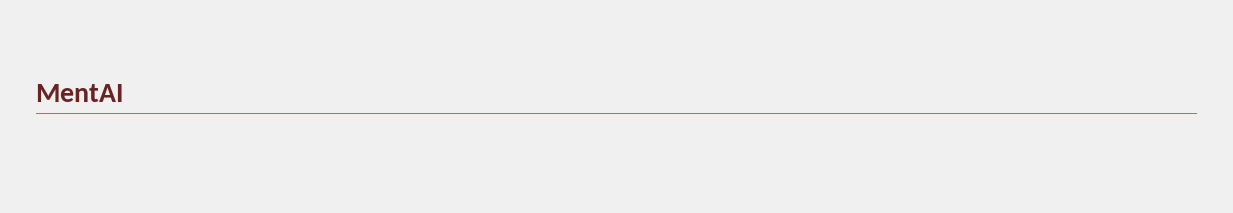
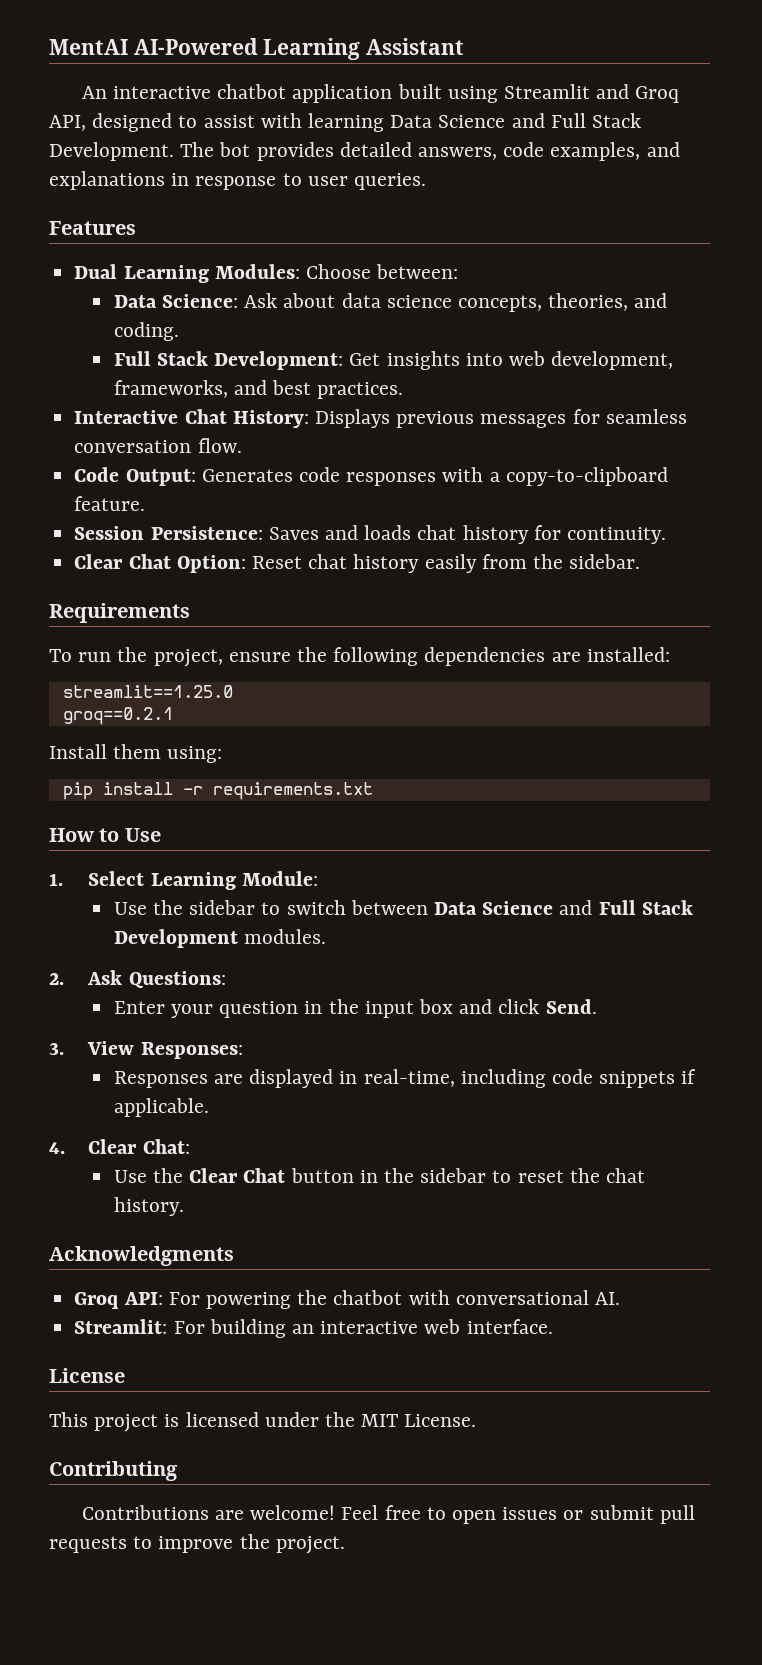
(123, 93) none -> [133,38,465,60] [81,84,680,103] [49,113,642,132] [49,142,680,161] [49,171,427,190] [49,221,136,235] [74,264,459,283] [113,293,668,312] [113,322,179,341] [113,351,674,370] [113,380,404,399] [74,409,687,428] [74,438,242,453] [74,467,668,486] [74,496,146,511] [74,525,666,544] [74,554,641,573] [49,603,190,623] [49,647,670,667] [62,685,233,698] [62,707,173,725] [49,744,223,763] [62,782,373,800] [49,828,161,842] [49,871,318,890] [113,900,693,915] [113,929,326,948] [49,970,226,989] [113,999,597,1018] [49,1041,243,1059] [113,1069,697,1088] [113,1098,209,1117] [49,1139,190,1154] [113,1168,646,1183] [113,1197,184,1216] [49,1246,234,1266] [74,1290,620,1309] [74,1319,553,1338] [49,1368,125,1383] [49,1412,477,1432] [49,1461,178,1481] [81,1505,695,1524] [49,1534,345,1554] AI-Powered Learning Assistant // An interactive chatbot application built using Streamlit and Groq API, designed to assist with learning Data Science and Full Stack Development. The bot provides detailed answers, code examples, and explanations in response to user queries. // Features // Dual Learning Modules: Choose between: // Data Science: Ask about data science concepts, theories, and coding. // Full Stack Development: Get insights into web development, frameworks, and best practices. // Interactive Chat History: Displays previous messages for seamless conversation flow. // Code Output: Generates code responses with a copy-to-clipboard feature. // Session Persistence: Saves and loads chat history for continuity. // Clear Chat Option: Reset chat history easily from the sidebar. // Requirements // To run the project, ensure the following dependencies are installed: // streamlit==1.25.0 // groq==0.2.1 // Install them using: // pip install -r requirements.txt // How to Use // 1. Select Learning Module: // Use the sidebar to switch between Data Science and Full Stack Development modules. // 2. Ask Questions: // Enter your question in the input box and click Send. // 3. View Responses: // Responses are displayed in real-time, including code snippets if applicable. // 4. Clear Chat: // Use the Clear Chat button in the sidebar to reset the chat history. // Acknowledgments // Groq API: For powering the chatbot with conversational AI. // Streamlit: For building an interactive web interface. // License // This project is licensed under the MIT License. // Contributing // Contributions are welcome! Feel free to open issues or submit pull requests to improve the project.

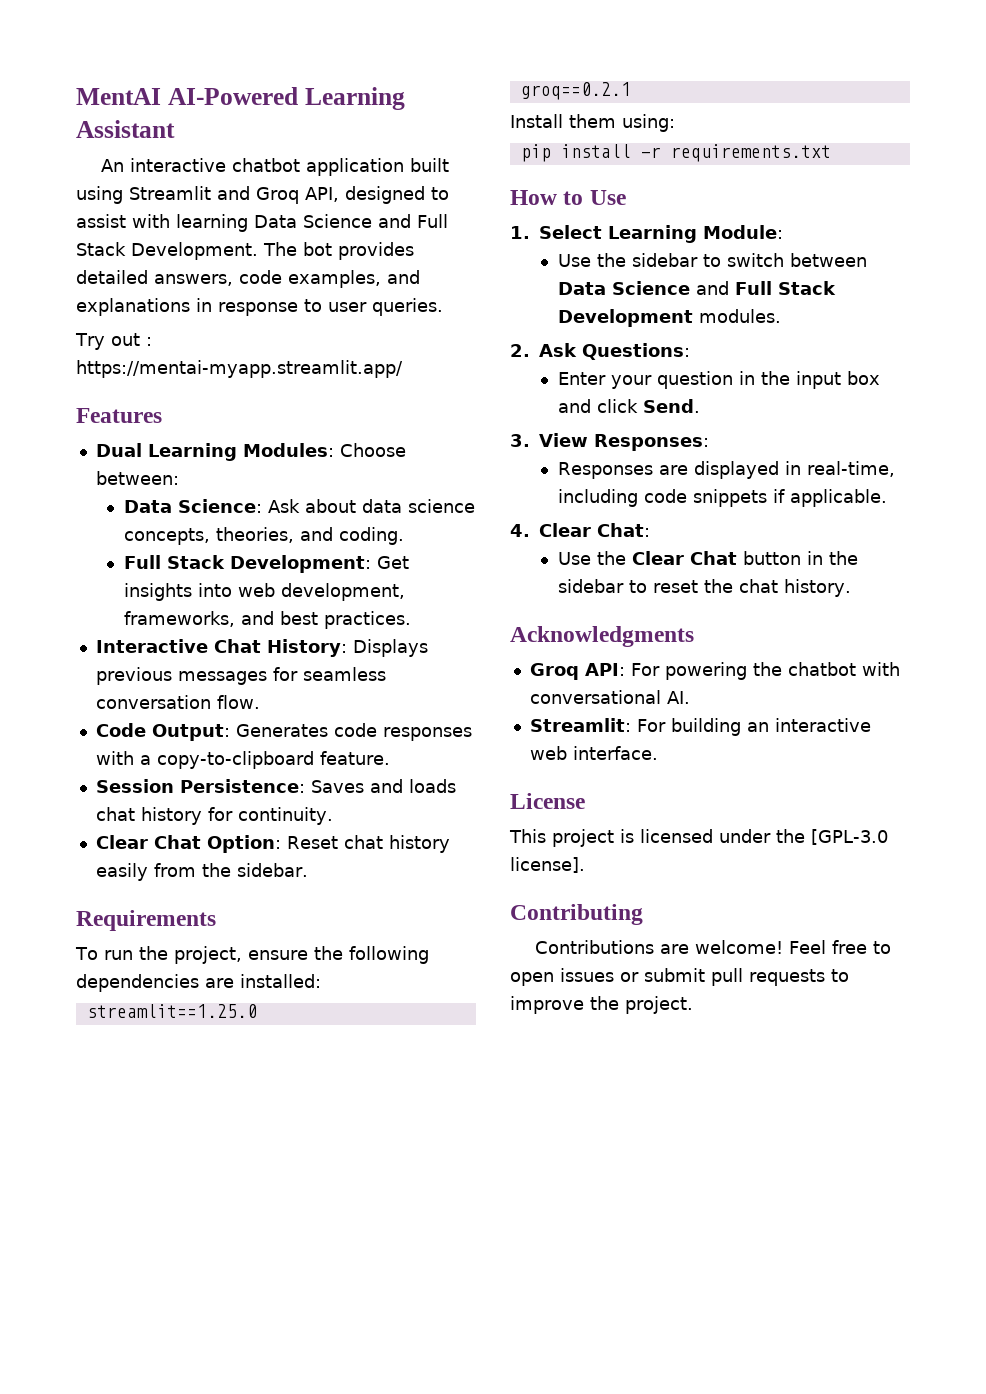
(427, 181) none -> [75,333,152,350] [76,360,403,378] // Try out : https://mentai-myapp.streamlit.app/
[361,1414,477,1427] MIT License. -> [811,829,888,845] [510,857,585,873] [GPL-3.0 license].

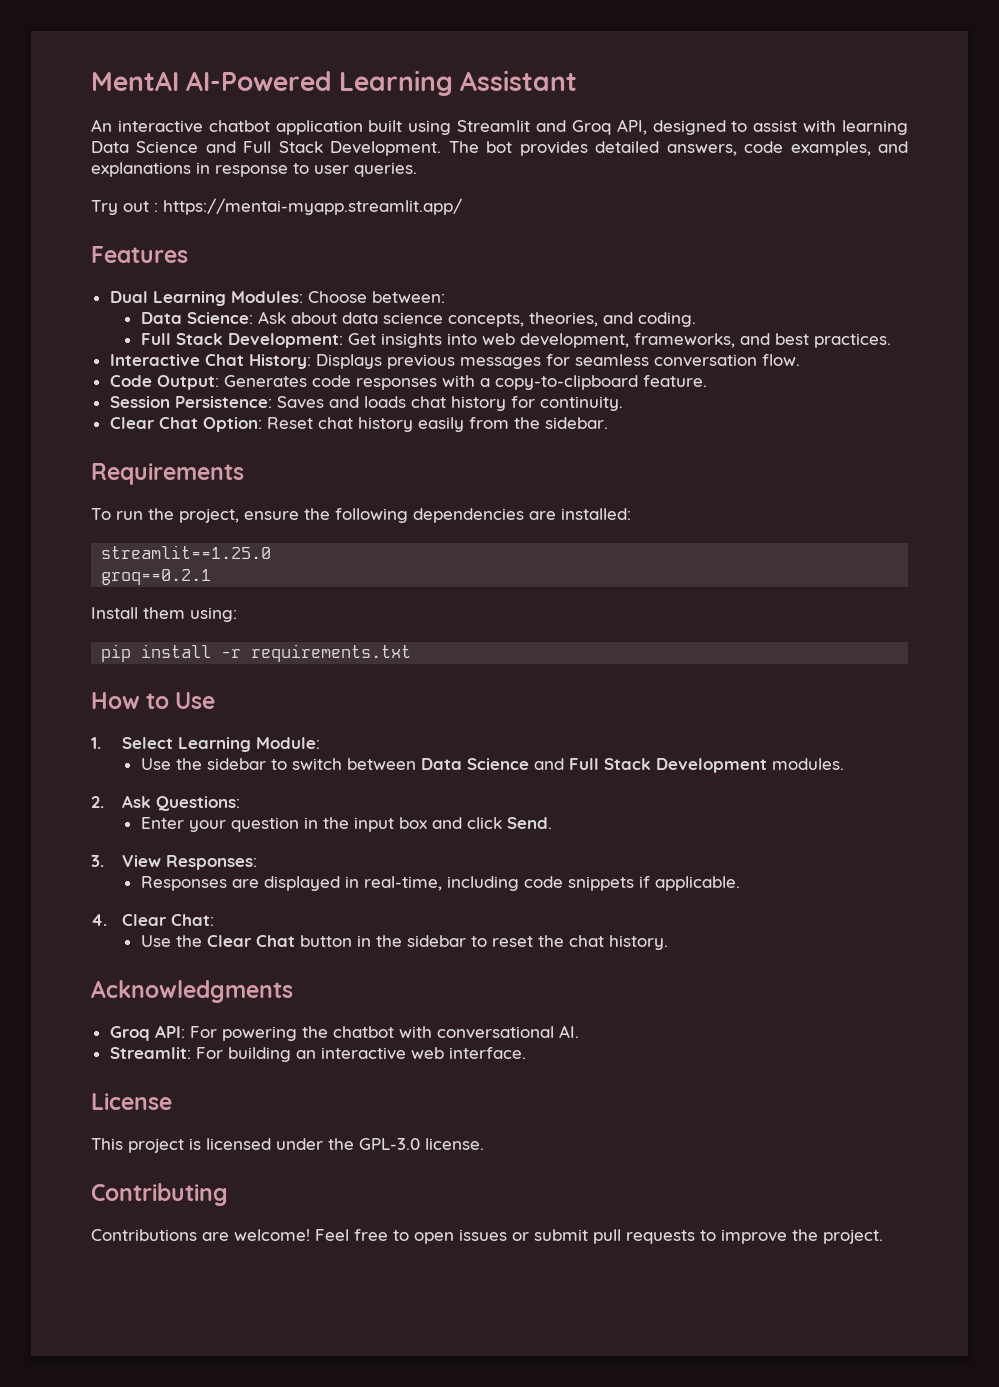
[811,829,888,845] [510,857,585,873] [GPL-3.0 license]. -> [359,1138,484,1150] GPL-3.0 license.

